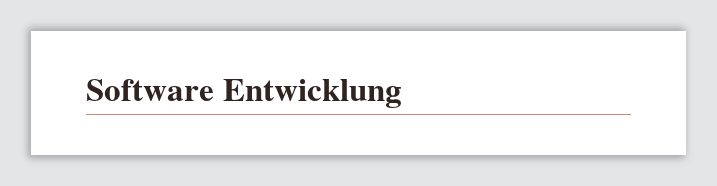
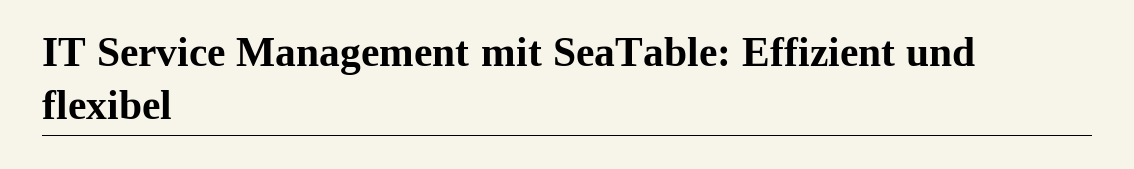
[86,79,402,108] Software Entwicklung -> [42,37,976,75] [42,90,172,119] IT Service Management mit SeaTable: Effizient und flexibel

